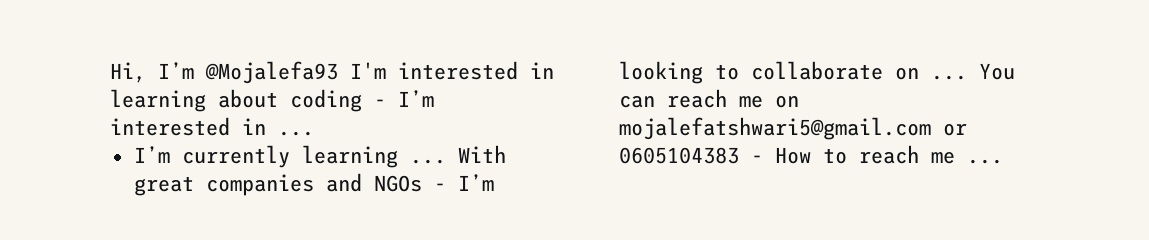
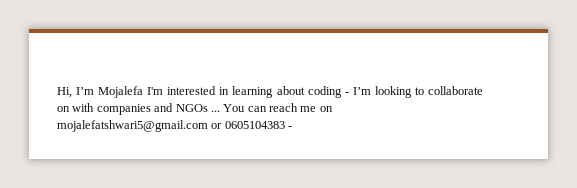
[205,61,338,84] @Mojalefa93 -> [98,86,144,98] Mojalefa
[110,117,314,136] [133,145,506,168] [133,173,494,196] [618,61,919,84] interested in ... // I’m currently learning ... With great companies and NGOs - I’m looking to collaborate on -> [374,86,484,98] [57,103,208,115] looking to collaborate on with companies and NGOs
[774,145,1003,164] How to reach me ... -> (293, 127) none

